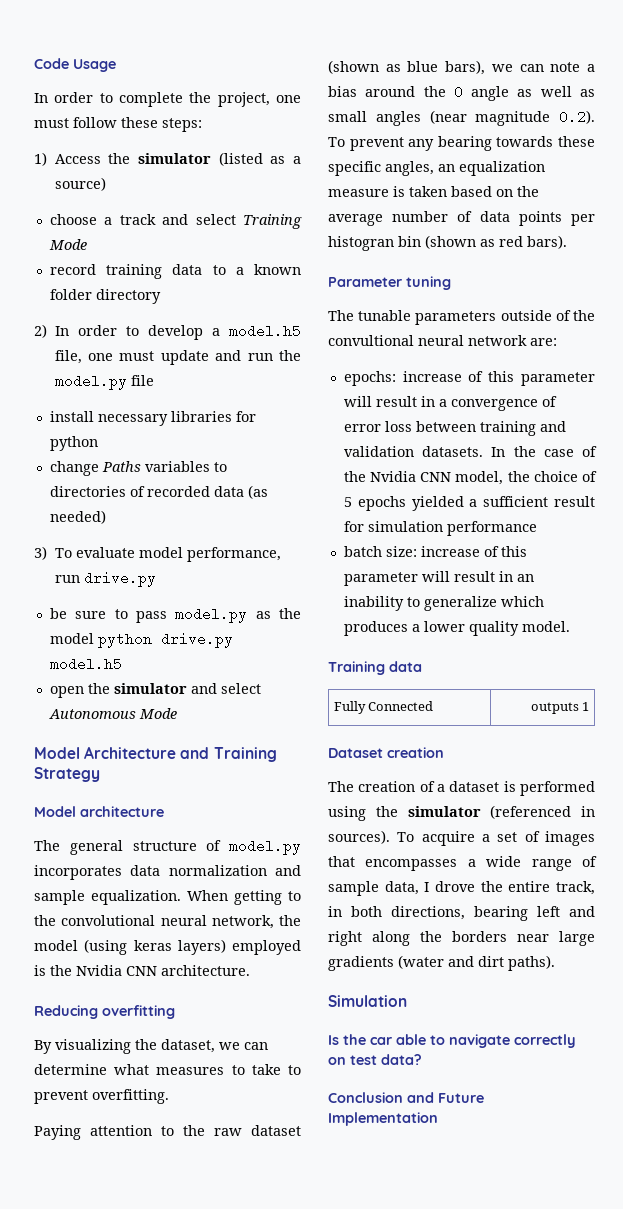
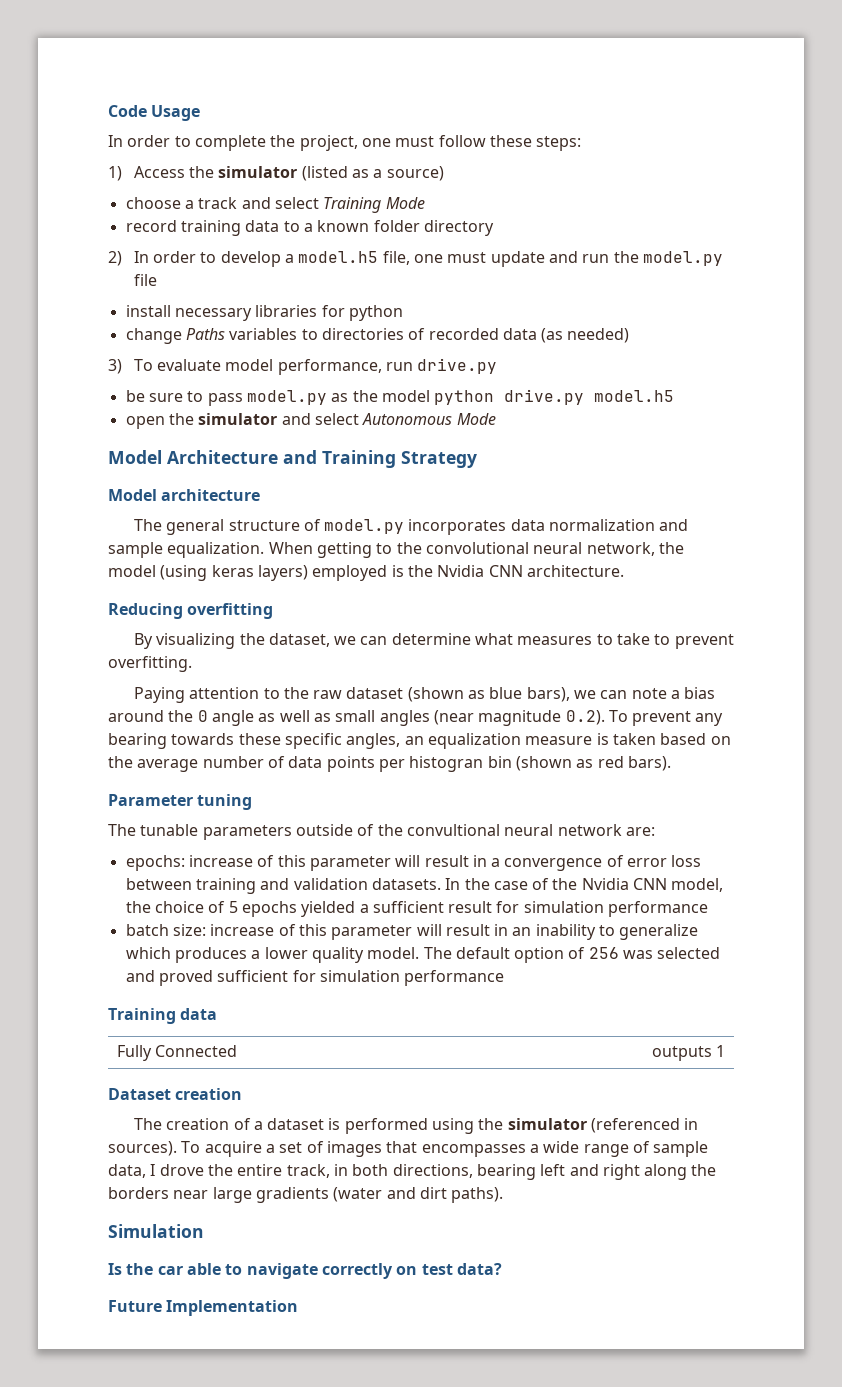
(570, 626) none -> [423,947,721,963] [125,970,505,986] The default option of 256 was selected and proved sufficient for simulation performance
[328,1092,434,1103] Conclusion and -> (502, 1269) none

